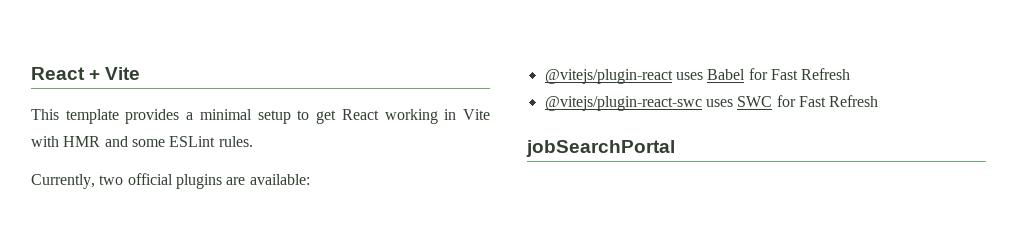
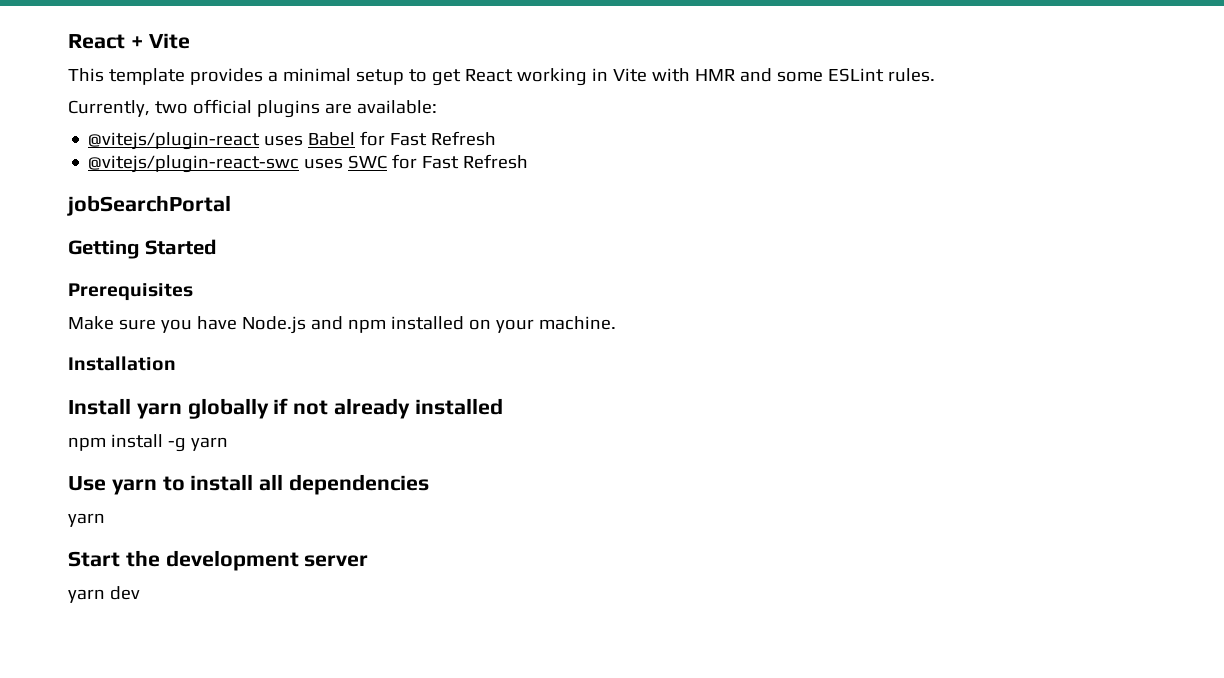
(675, 148) none -> [68,239,216,259] [68,283,193,301] [68,316,616,334] [68,356,176,371] [68,398,503,419] [68,434,228,452] [68,474,430,495] [68,513,105,527] [68,550,369,571] [68,586,140,603] // Getting Started // Prerequisites // Make sure you have Node.js and npm installed on your machine. // Installation // Install yarn globally if not already installed // npm install -g yarn // Use yarn to install all dependencies // yarn // Start the development server // yarn dev

